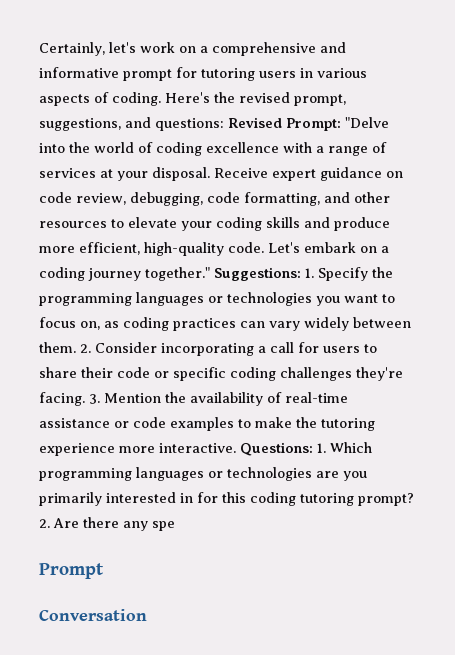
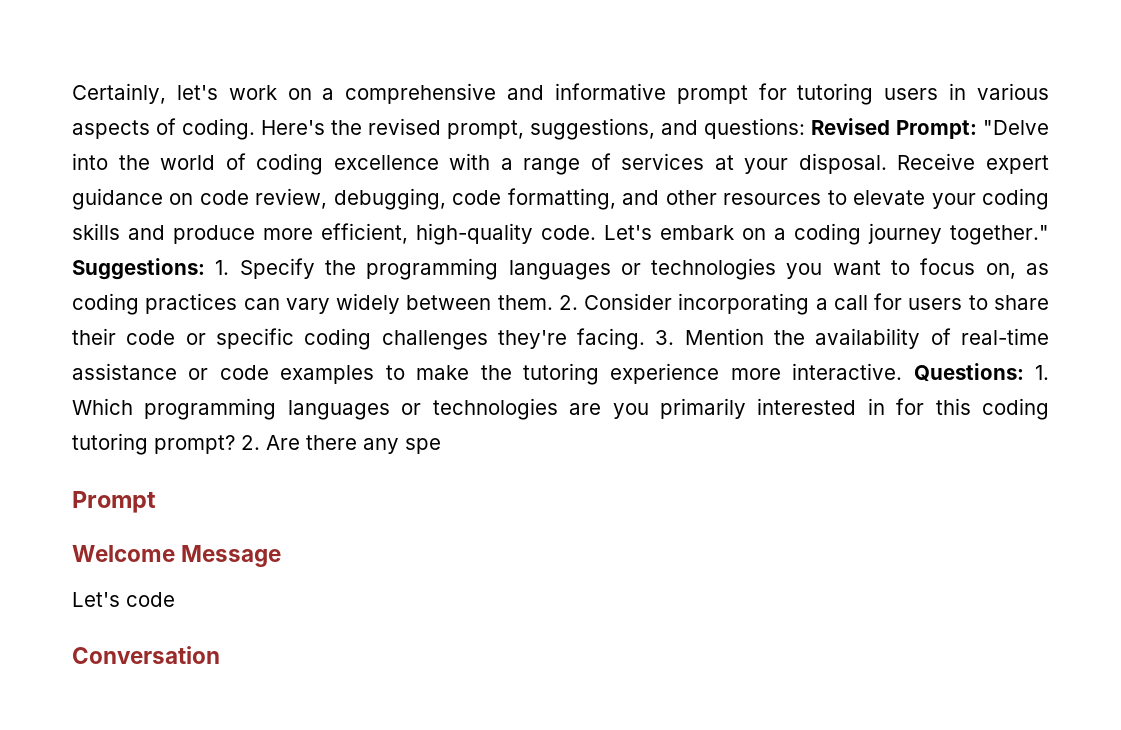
(104, 571) none -> [72,545,282,567] [72,592,175,607] // Welcome Message // Let's code

